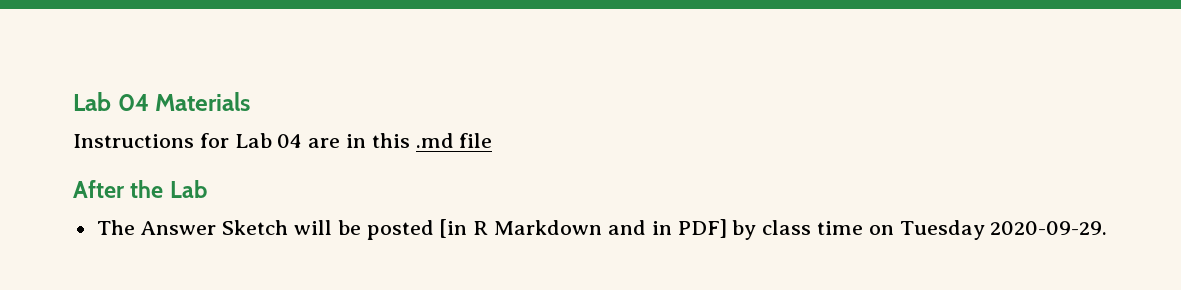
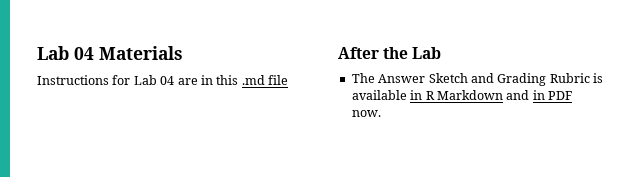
[294,219,1108,240] will be posted [in R Markdown and in PDF] by class time on Tuesday 2020-09-29. -> [470,73,603,86] [351,90,572,100] [351,110,381,117] and Grading Rubric is available in R Markdown and in PDF now.

